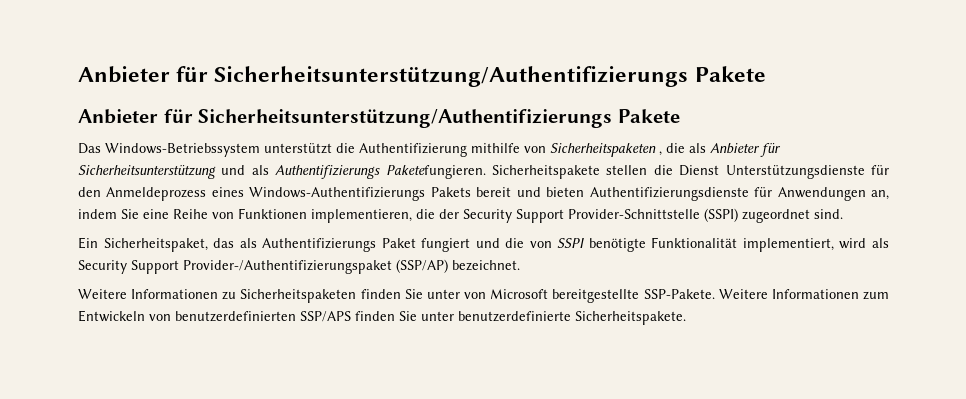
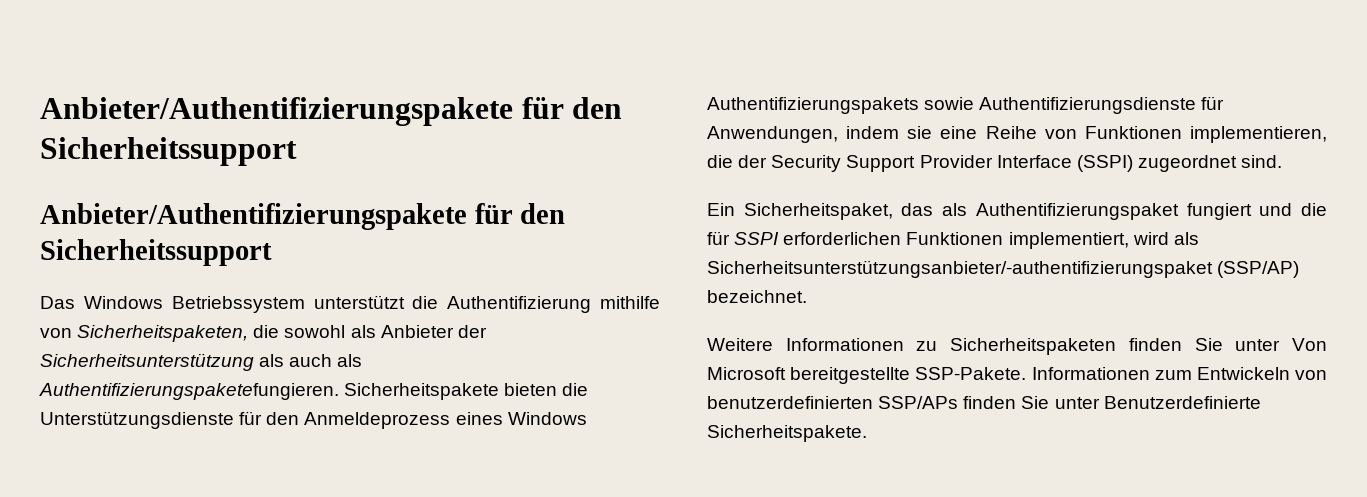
[78,66,766,87] [78,109,680,128] Anbieter für Sicherheitsunterstützung/Authentifizierungs Pakete // Anbieter für Sicherheitsunterstützung/Authentifizierungs Pakete -> [40,97,623,126] [40,137,297,166] [40,203,566,230] [40,239,272,266] Anbieter/Authentifizierungspakete für den Sicherheitssupport // Anbieter/Authentifizierungspakete für den Sicherheitssupport
[105,143,260,157] Windows-Betriebssystem -> [83,296,305,313] Windows Betriebssystem
[550,142,781,157] [78,164,720,179] Sicherheitspaketen , die als Anbieter für Sicherheitsunterstützung und als Authentifizierungs Paketefungieren. Sicherheitspakete stellen die Dienst -> [77,325,487,342] [40,353,363,371] [39,383,589,400] Sicherheitspaketen, die sowohl als Anbieter der Sicherheitsunterstützung als auch als Authentifizierungspaketefungieren. Sicherheitspakete bieten die
[249,187,889,201] [78,209,139,219] Windows-Authentifizierungs Pakets bereit und bieten Authentifizierungsdienste für Anwendungen an, indem Sie -> [507,412,587,425] [707,96,1225,114] [707,126,933,143] Windows Authentifizierungspakets sowie Authentifizierungsdienste für Anwendungen, indem sie
[568,209,700,219] Provider-Schnittstelle -> [919,155,1072,168] Provider Interface
[262,238,416,252] Authentifizierungs Paket -> [975,203,1179,220] Authentifizierungspaket
[529,237,889,252] [78,260,392,274] von SSPI benötigte Funktionalität implementiert, wird als Security Support Provider-/Authentifizierungspaket -> [707,231,1199,249] [707,260,1213,278] für SSPI erforderlichen Funktionen implementiert, wird als Sicherheitsunterstützungsanbieter/-authentifizierungspaket
[464,292,487,299] von -> [1292,338,1327,351] Von
[718,289,768,299] Weitere -> (1027, 373) none
[300,311,571,322] SSP/APS finden Sie unter benutzerdefinierte -> [878,396,1261,409] SSP/APs finden Sie unter Benutzerdefinierte

